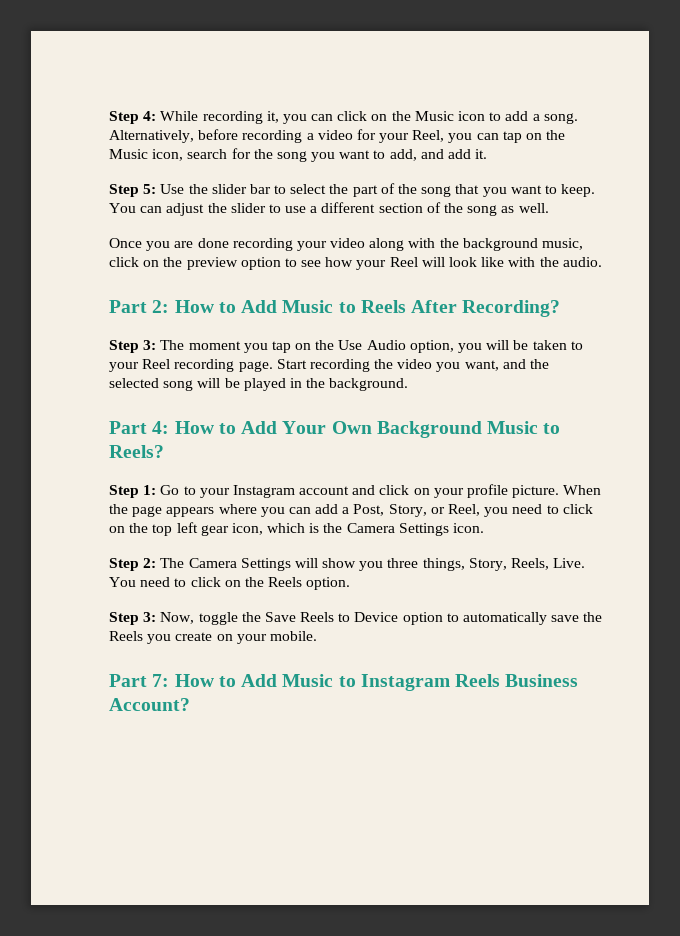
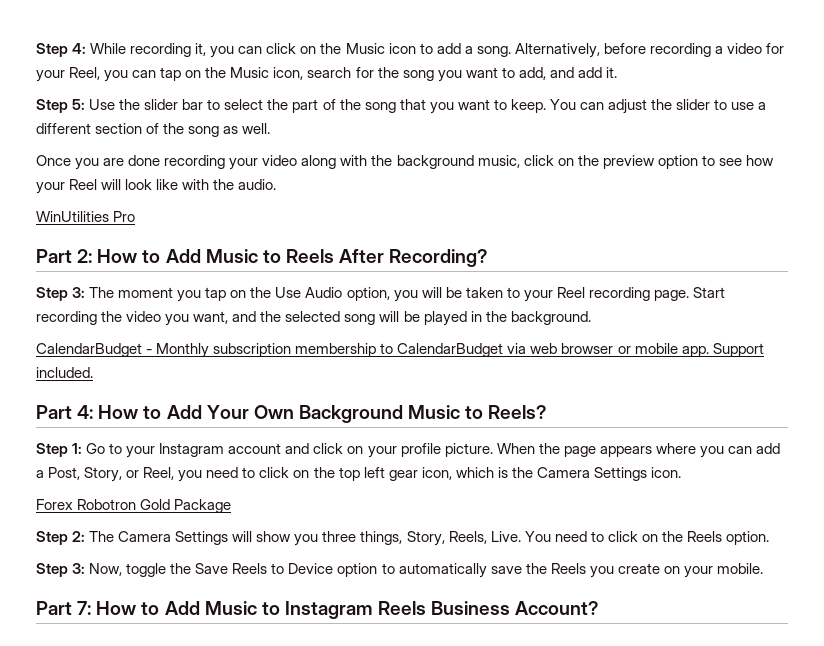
(602, 262) none -> [36,211,136,222] // WinUtilities Pro
(409, 384) none -> [36,343,764,358] [36,367,93,378] // CalendarBudget - Monthly subscription membership to CalendarBudget via web browser or mobile app. Support included.
(485, 528) none -> [36,499,232,513] // Forex Robotron Gold Package

